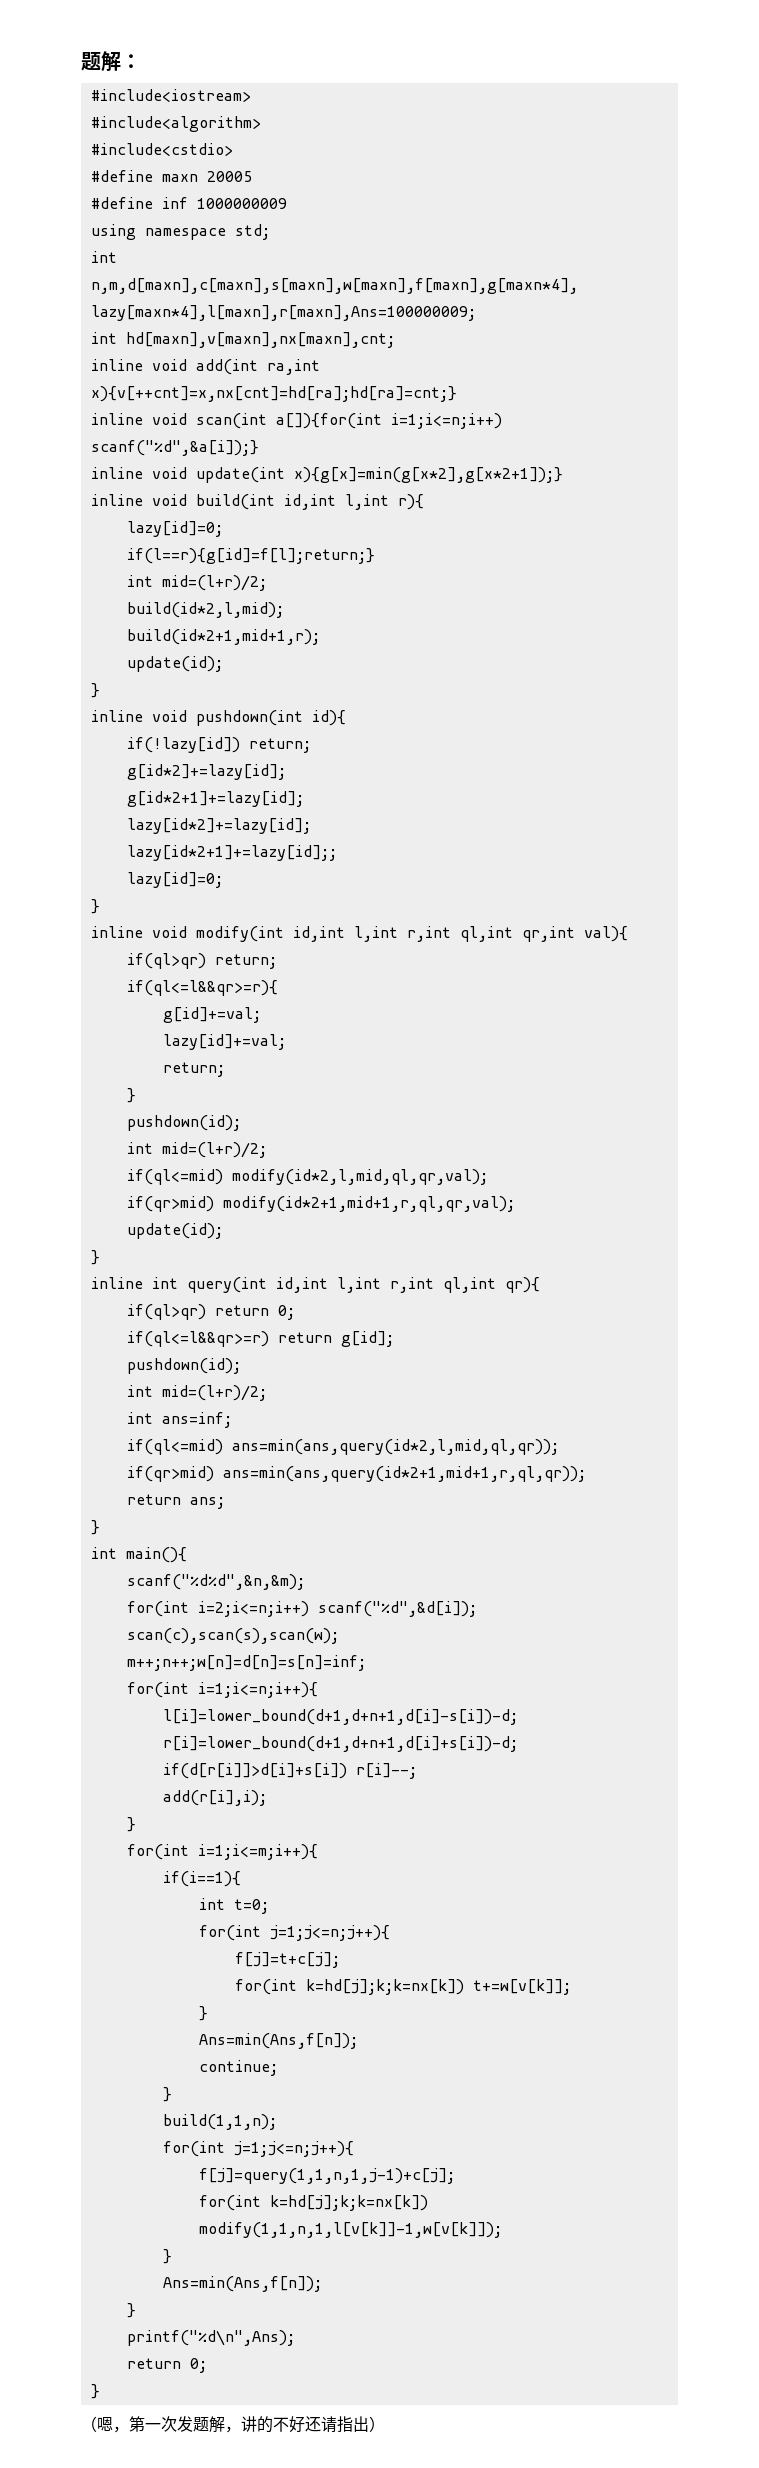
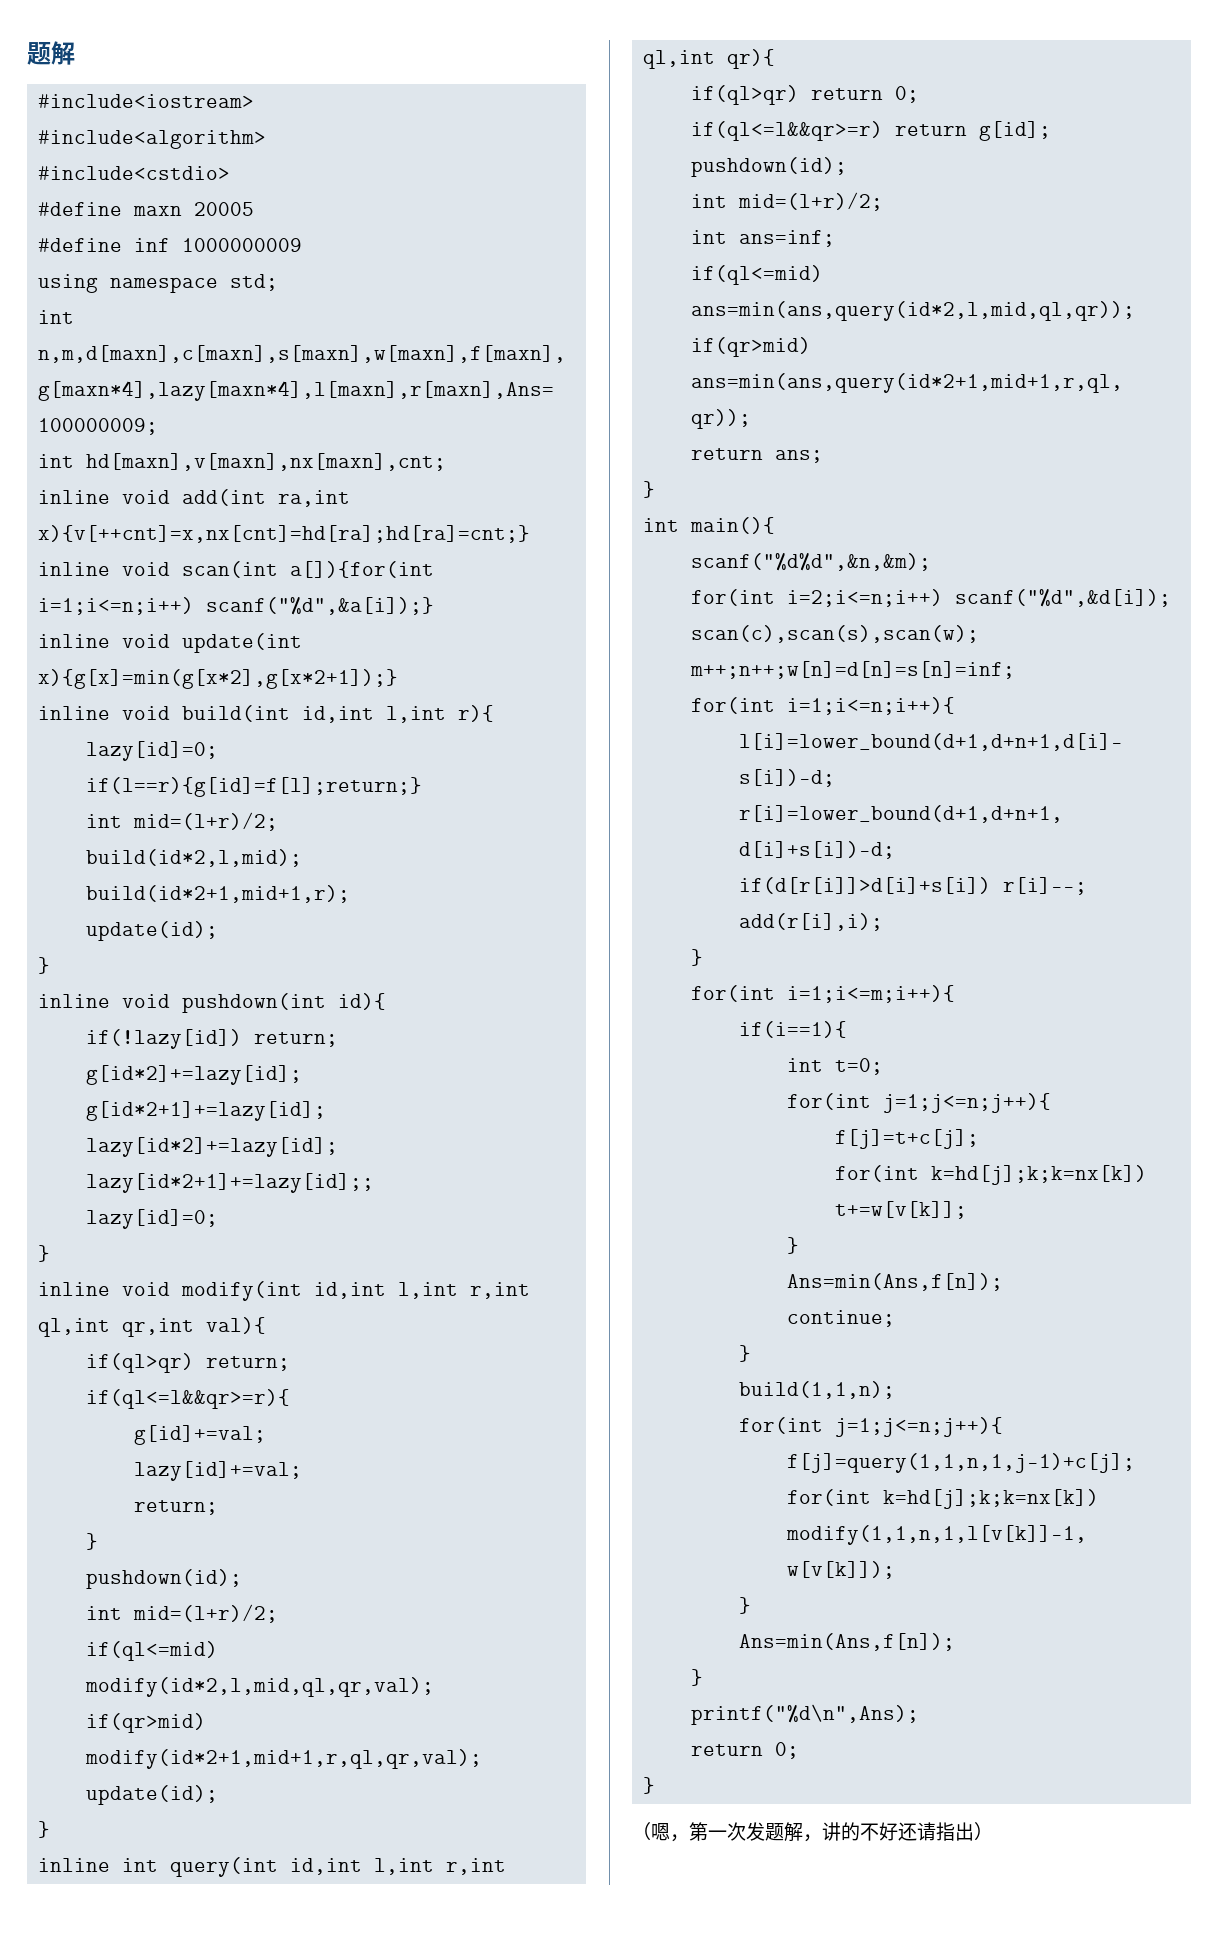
[81,51,141,72] 题解： -> [27,41,75,65] 题解

